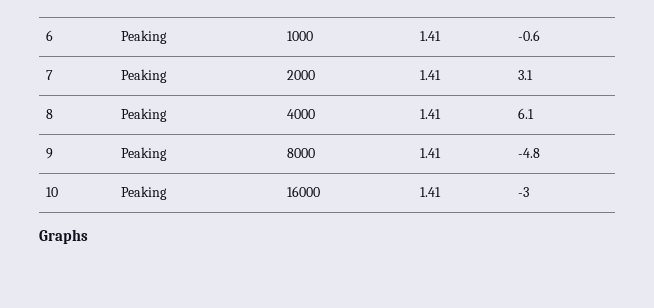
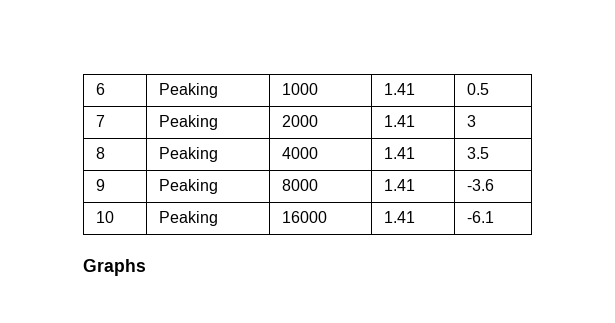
[518,30,541,41] -0.6 -> [466,83,489,95] 0.5
[518,70,534,80] 3.1 -> [466,115,476,127] 3
[518,108,535,119] 6.1 -> [466,147,489,159] 3.5
[518,148,541,158] -4.8 -> [466,179,494,191] -3.6
[518,187,530,197] -3 -> [466,211,494,223] -6.1

